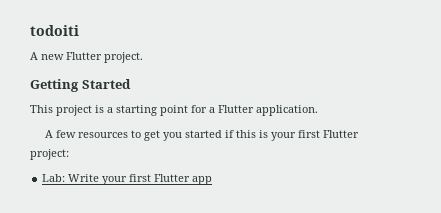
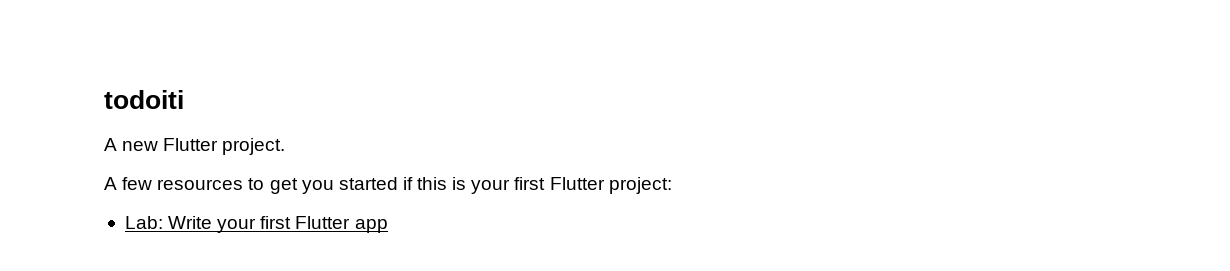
[30,79,131,92] [30,105,318,116] // Getting Started // This project is a starting point for a Flutter application. -> (286, 146) none

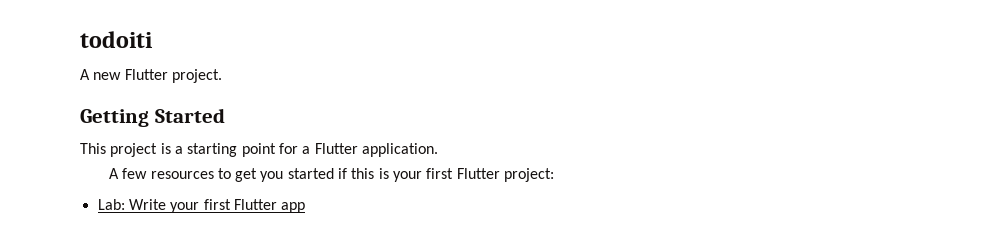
(286, 146) none -> [80,108,225,127] [80,143,438,157] // Getting Started // This project is a starting point for a Flutter application.

